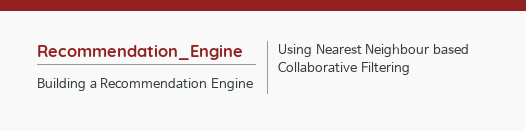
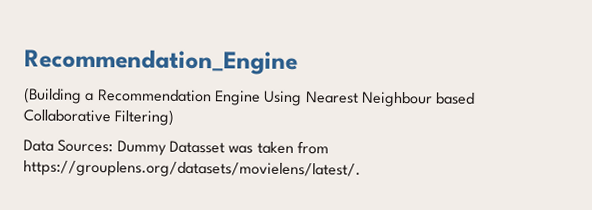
[37,78,86,92] Building -> [24,87,82,104] (Building
[360,62,410,76] Filtering -> [114,109,175,126] [23,139,329,156] [23,160,361,179] Filtering) // Data Sources: Dummy Datasset was taken from https://grouplens.org/datasets/movielens/latest/.

